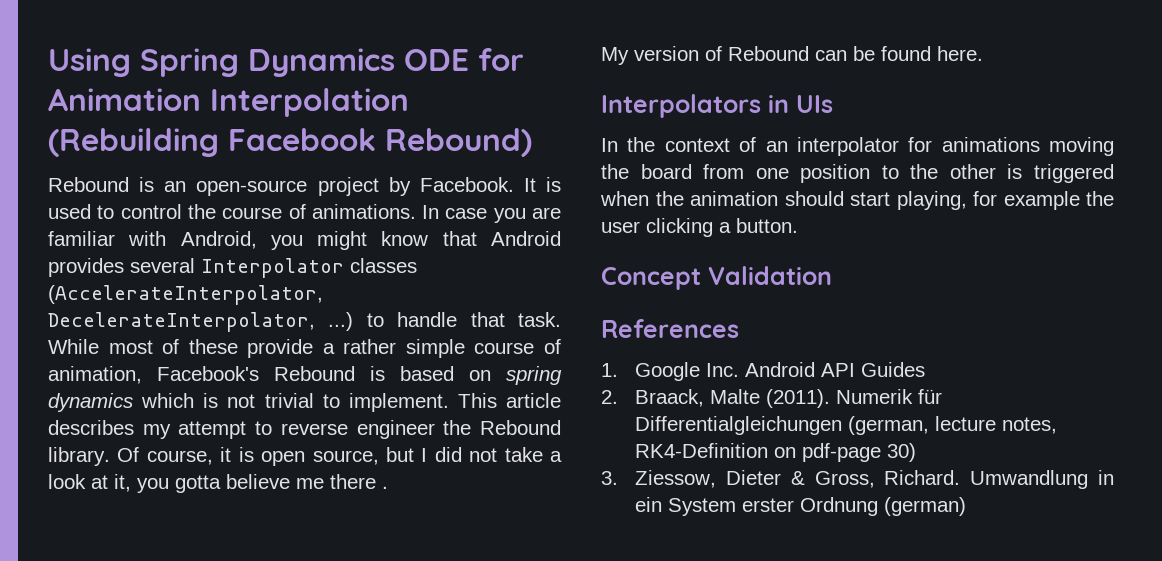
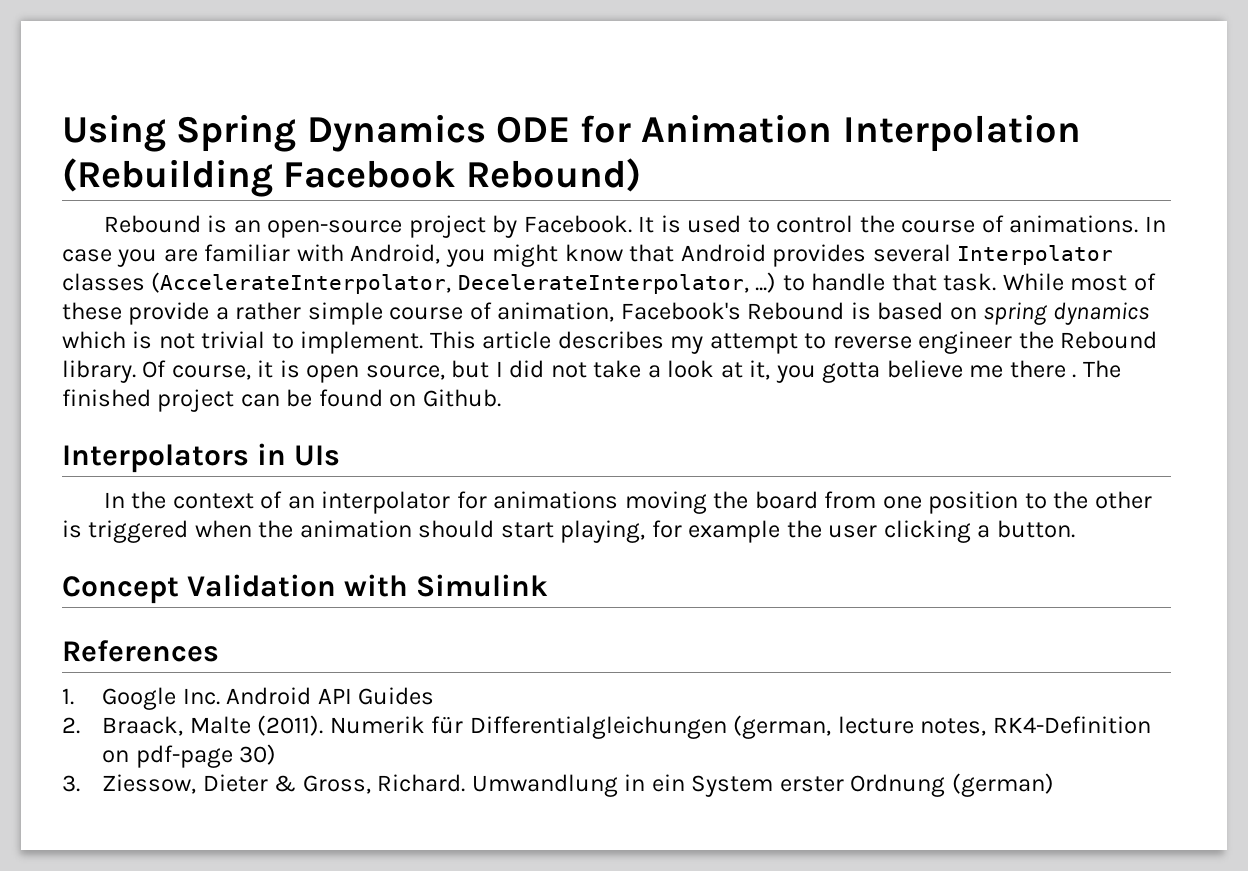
[601,46,809,65] // My version of Rebound -> [1082,360,1121,378] [62,389,235,412] The finished project
[937,46,983,61] here. -> [389,389,501,407] on Github.
(832, 275) none -> [344,574,549,597] with Simulink

